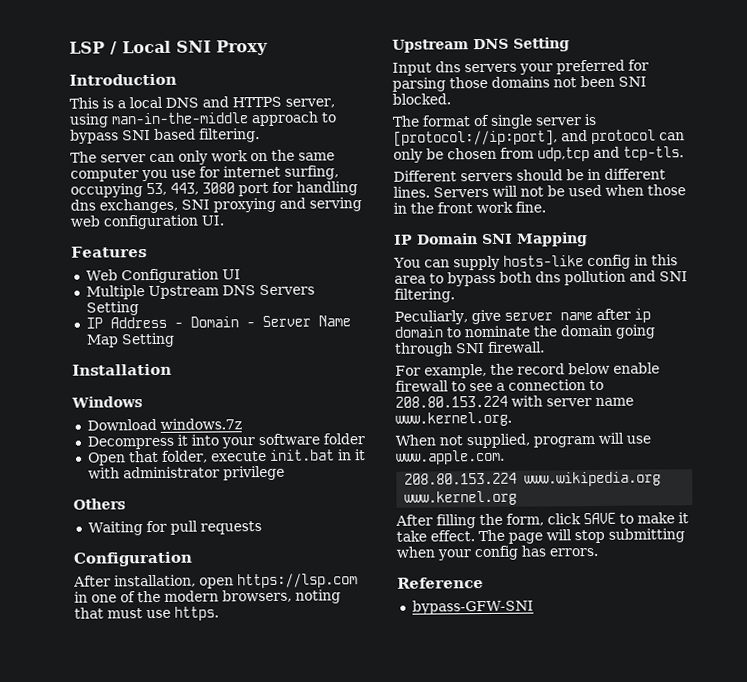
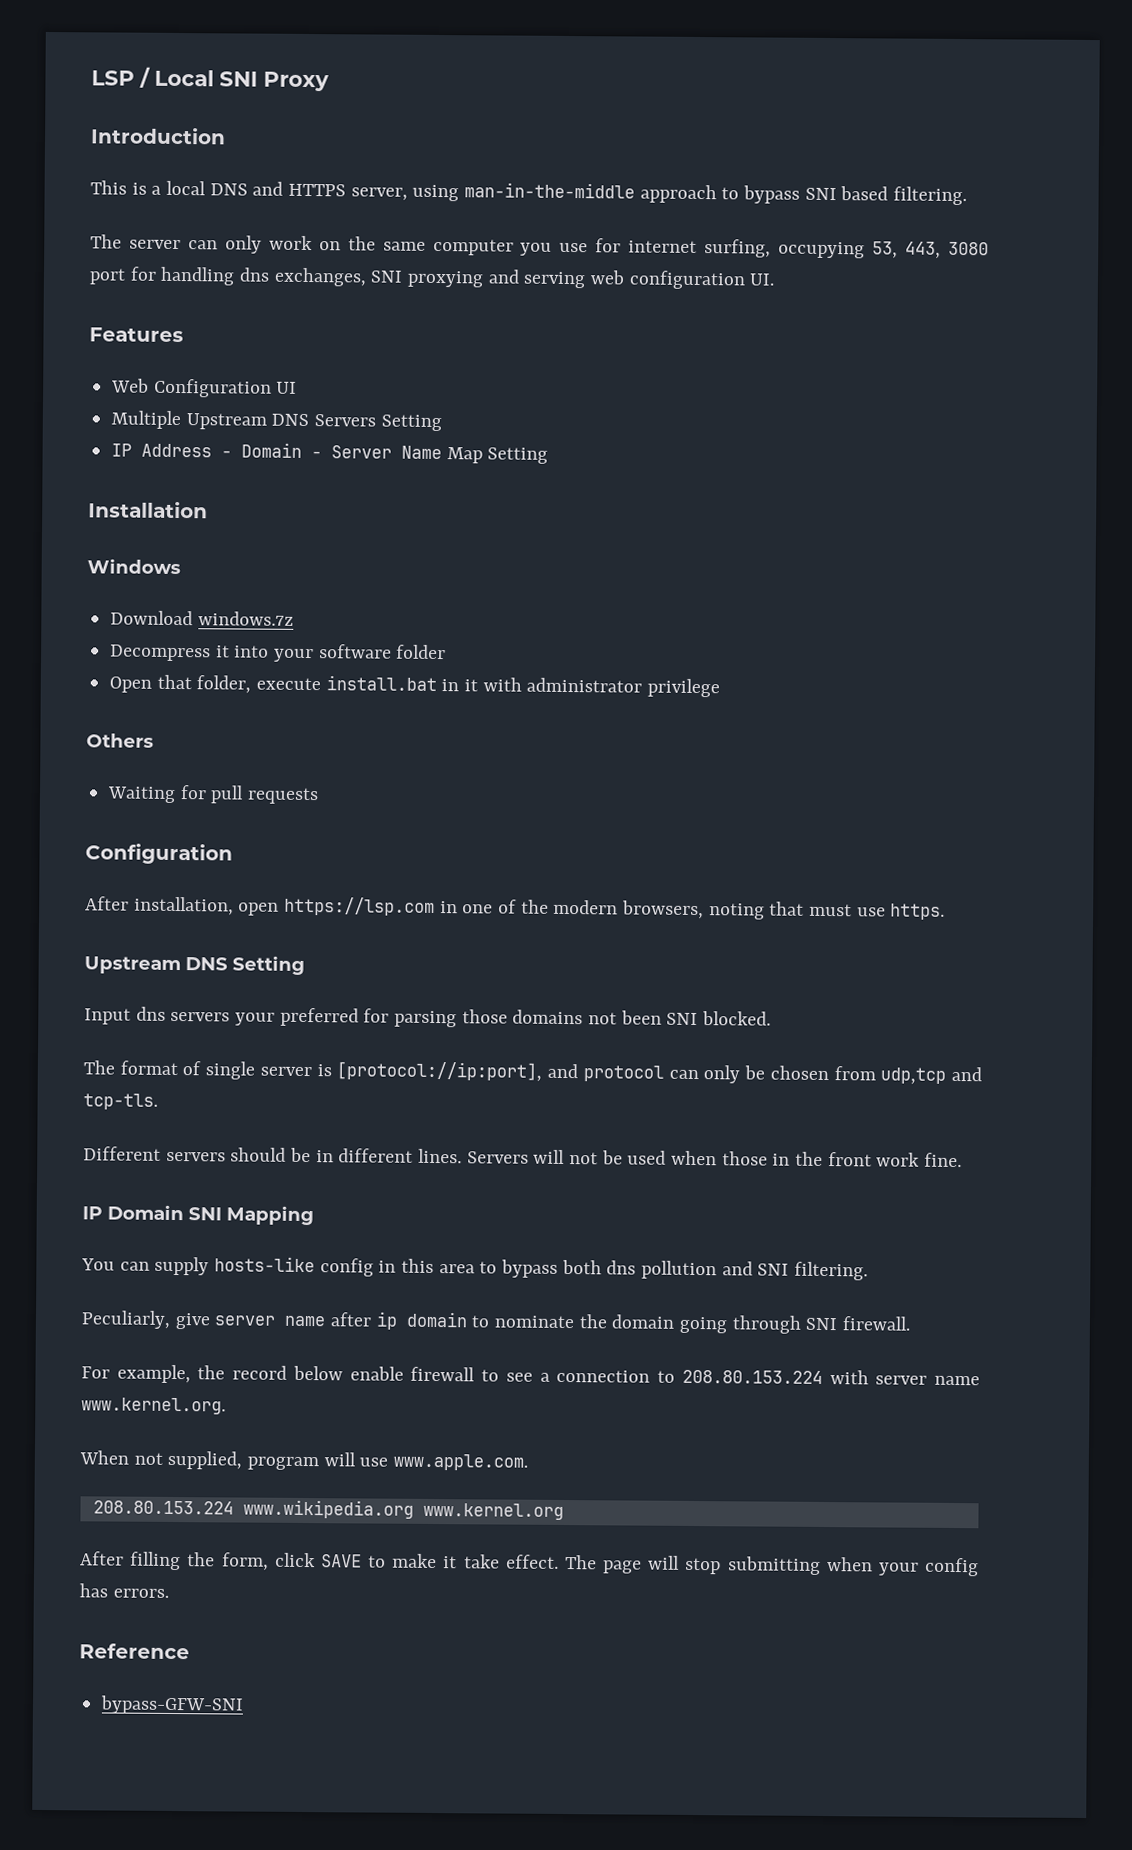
[268,449,335,461] init.bat -> [325,675,437,692] install.bat

